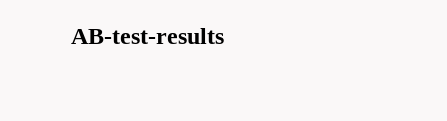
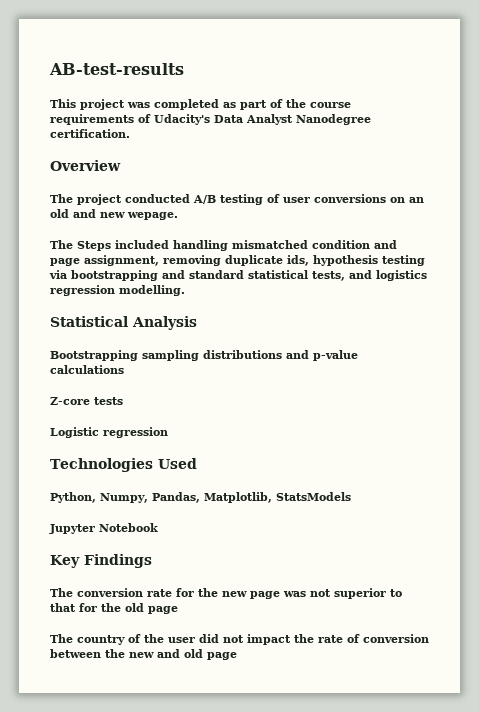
(224, 36) none -> [50,99,351,110] [50,114,371,125] [50,129,130,138] [50,160,121,171] [50,194,424,205] [50,209,178,220] [50,240,397,251] [50,255,425,266] [49,270,427,281] [50,285,185,296] [50,316,197,330] [50,350,358,361] [50,365,124,374] [50,397,123,405] [50,427,168,438] [50,458,197,472] [50,492,351,503] [49,523,158,534] [50,554,152,568] [50,588,402,599] [50,603,178,614] [50,634,429,645] [50,649,237,660] // This project was completed as part of the course requirements of Udacity's Data Analyst Nanodegree certification. // Overview // The project conducted A/B testing of user conversions on an old and new wepage. // The Steps included handling mismatched condition and page assignment, removing duplicate ids, hypothesis testing via bootstrapping and standard statistical tests, and logistics regression modelling. // Statistical Analysis // Bootstrapping sampling distributions and p-value calculations // Z-core tests // Logistic regression // Technologies Used // Python, Numpy, Pandas, Matplotlib, StatsModels // Jupyter Notebook // Key Findings // The conversion rate for the new page was not superior to that for the old page // The country of the user did not impact the rate of conversion between the new and old page

